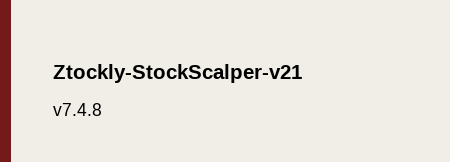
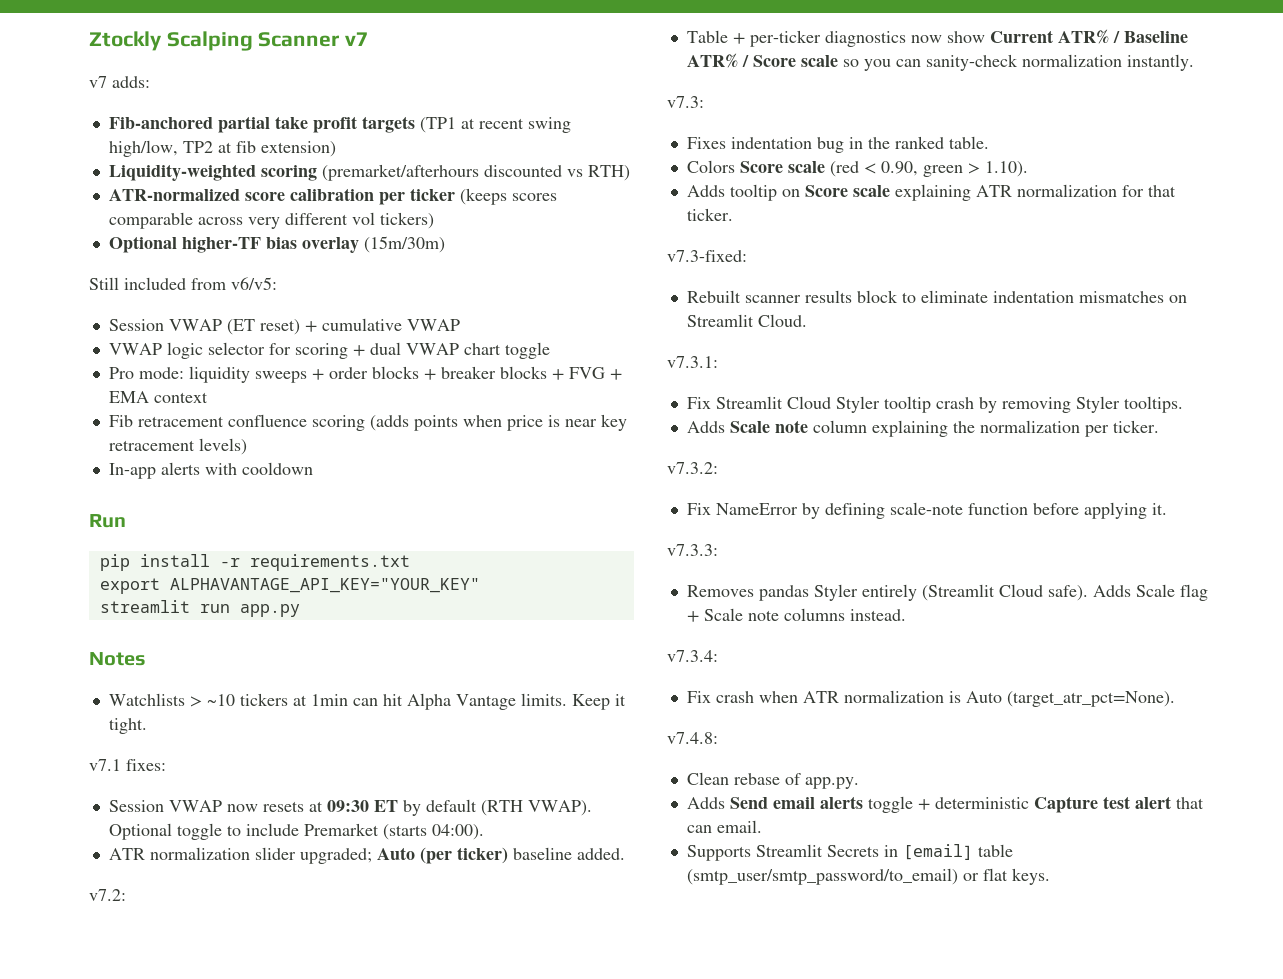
[53,64,302,83] [53,103,102,116] Ztockly-StockScalper-v21 // v7.4.8 -> [89,31,369,51] [89,76,150,88] [108,116,571,133] [108,140,336,157] [108,164,630,181] [108,188,557,205] [108,212,434,229] [108,236,445,253] [89,277,277,290] [108,318,460,335] [108,342,550,359] [108,366,622,383] [108,391,208,403] [108,414,627,431] [108,438,247,455] [108,462,313,479] [89,514,126,528] [99,554,410,571] [99,578,480,594] [99,600,300,617] [89,652,146,666] [108,693,626,710] [108,718,147,734] [89,759,166,771] [108,799,592,816] [108,823,484,840] [108,847,625,864] [89,889,126,901] [686,29,1188,47] [686,53,1194,71] [667,96,704,108] [686,136,989,153] [686,160,1028,177] [686,184,1176,201] [686,208,733,221] [667,250,747,262] [686,290,1187,303] [686,314,807,327] [667,356,718,368] [686,396,1183,413] [686,420,1159,437] [667,462,718,474] [686,502,1167,519] [667,544,718,556] [686,584,1208,601] [686,608,906,622] [667,650,718,662] [686,690,1175,707] [667,732,718,744] [686,772,859,789] [686,796,1204,813] [686,820,762,833] [686,844,1013,861] [686,868,1050,885] Ztockly Scalping Scanner v7 // v7 adds: // Fib‑anchored partial take profit targets (TP1 at recent swing high/low, TP2 at fib extension) // Liquidity‑weighted scoring (premarket/afterhours discounted vs RTH) // ATR‑normalized score calibration per ticker (keeps scores comparable across very different vol tickers) // Optional higher‑TF bias overlay (15m/30m) // Still included from v6/v5: // Session VWAP (ET reset) + cumulative VWAP // VWAP logic selector for scoring + dual VWAP chart toggle // Pro mode: liquidity sweeps + order blocks + breaker blocks + FVG + EMA context // Fib retracement confluence scoring (adds points when price is near key retracement levels) // In‑app alerts with cooldown // Run // pip install -r requirements.txt // export ALPHAVANTAGE_API_KEY="YOUR_KEY" // streamlit run app.py // Notes // Watchlists > ~10 tickers at 1min can hit Alpha Vantage limits. Keep it tight. // v7.1 fixes: // Session VWAP now resets at 09:30 ET by default (RTH VWAP). Optional toggle to include Premarket (starts 04:00). // ATR normalization slider upgraded; Auto (per ticker) baseline added. // v7.2: // Table + per-ticker diagnostics now show Current ATR% / Baseline ATR% / Score scale so you can sanity-check normalization instantly. // v7.3: // Fixes indentation bug in the ranked table. // Colors Score scale (red < 0.90, green > 1.10). // Adds tooltip on Score scale explaining ATR normalization for that ticker. // v7.3-fixed: // Rebuilt scanner results block to eliminate indentation mismatches on Streamlit Cloud. // v7.3.1: // Fix Streamlit Cloud Styler tooltip crash by removing Styler tooltips. // Adds Scale note column explaining the normalization per ticker. // v7.3.2: // Fix NameError by defining scale-note function before applying it. // v7.3.3: // Removes pandas Styler entirely (Streamlit Cloud safe). Adds Scale flag + Scale note columns instead. // v7.3.4: // Fix crash when ATR normalization is Auto (target_atr_pct=None). // v7.4.8: // Clean rebase of app.py. // Adds Send email alerts toggle + deterministic Capture test alert that can email. // Supports Streamlit Secrets in [email] table (smtp_user/smtp_password/to_email) or flat keys.

